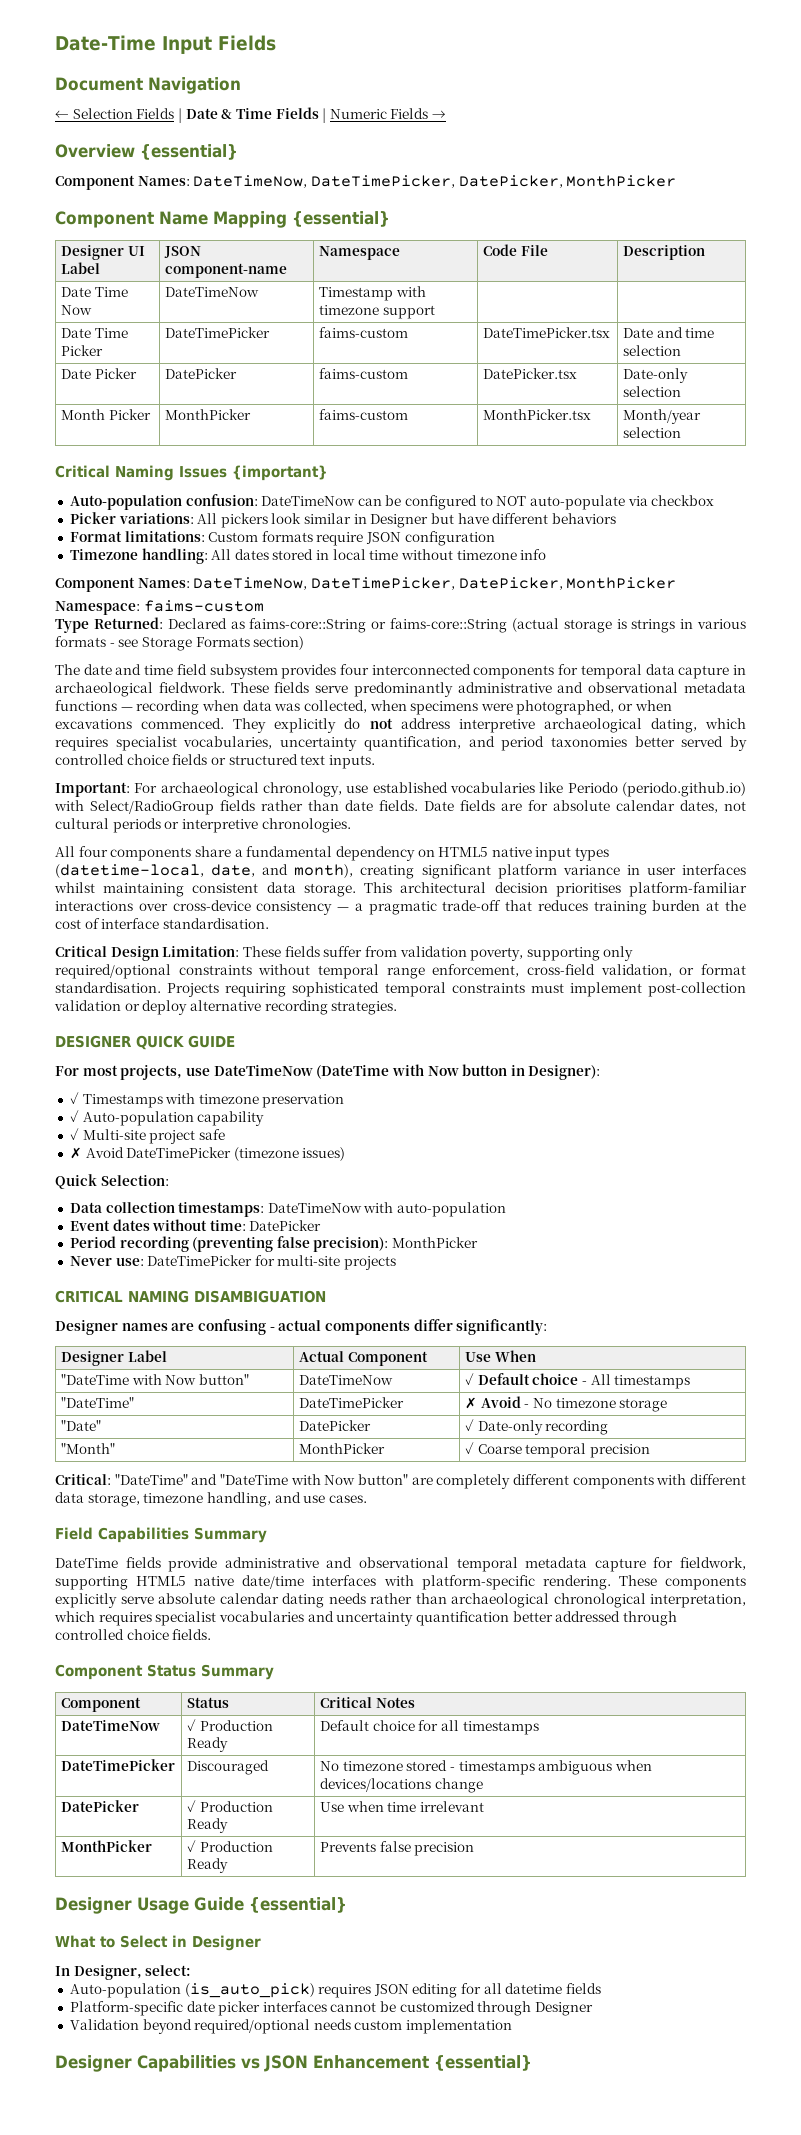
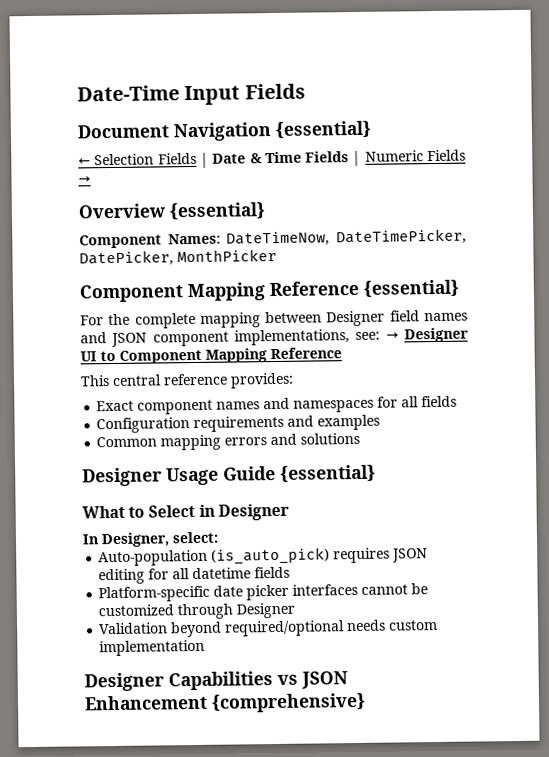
(241, 85) none -> [275,120,372,139] {essential}
[159,211,390,228] [60,245,145,260] [60,262,100,274] [163,246,201,258] [164,263,287,278] [318,246,400,260] [482,244,548,256] [622,245,705,260] [60,287,128,297] [60,305,92,315] [164,287,259,297] [318,286,426,301] [318,305,435,319] [60,328,128,338] [60,345,103,356] [164,327,270,338] [318,327,408,338] [482,327,610,338] [622,327,715,338] [622,345,681,356] [60,368,137,379] [164,368,237,379] [318,368,408,379] [482,368,577,379] [622,368,688,383] [622,386,681,397] [60,409,151,420] [164,409,251,420] [318,409,408,420] [482,409,591,420] [622,409,701,424] [622,427,681,438] [55,465,328,481] [69,494,715,510] [69,512,616,528] [69,531,495,546] [69,548,547,564] [55,577,677,592] [55,600,264,615] [55,617,747,633] [55,636,305,651] [55,664,746,679] [55,682,746,697] [55,700,672,715] [55,718,747,733] [55,736,747,751] [55,754,375,769] [55,782,746,797] [54,800,746,815] [55,818,351,833] [55,846,610,861] [55,864,747,879] [54,882,747,897] [55,900,746,915] [55,918,269,929] [55,946,634,961] [55,964,746,979] [55,982,746,997] [54,1000,398,1015] [55,1035,235,1050] [55,1064,601,1080] [69,1092,345,1108] [69,1110,265,1126] [69,1128,225,1144] [69,1147,346,1161] [55,1174,169,1189] [69,1202,507,1217] [69,1219,322,1231] [69,1236,479,1252] [69,1255,397,1270] [55,1290,326,1303] [55,1319,548,1335] [60,1350,167,1366] [298,1351,428,1366] [464,1350,536,1362] [60,1374,249,1385] [298,1375,393,1385] [464,1373,691,1389] [60,1397,134,1408] [298,1397,404,1408] [464,1396,668,1412] [60,1420,101,1431] [298,1420,371,1431] [464,1419,609,1435] [60,1443,115,1454] [298,1443,385,1454] [464,1442,650,1458] [55,1474,746,1489] [55,1492,367,1507] [55,1527,267,1543] [55,1557,747,1572] [55,1575,746,1590] [55,1593,746,1608] [54,1611,677,1626] [55,1629,212,1640] [55,1664,274,1680] [60,1697,141,1712] [186,1697,229,1708] [319,1697,415,1708] [60,1720,160,1731] [186,1719,273,1731] [186,1737,228,1752] [319,1720,539,1735] [60,1759,175,1771] [186,1760,269,1775] [319,1760,652,1775] [319,1778,483,1793] [60,1800,139,1812] [186,1800,273,1812] [186,1818,228,1833] [319,1801,484,1812] [60,1840,152,1852] [186,1840,273,1852] [186,1858,228,1873] [319,1841,475,1856] Name Mapping {essential} // Designer UI Label | JSON component-name | Namespace | Code File | Description // Date Time Now | DateTimeNow | Timestamp with timezone support | | // Date Time Picker | DateTimePicker | faims-custom | DateTimePicker.tsx | Date and time selection // Date Picker | DatePicker | faims-custom | DatePicker.tsx | Date-only selection // Month Picker | MonthPicker | faims-custom | MonthPicker.tsx | Month/year selection // Critical Naming Issues {important} // Auto-population confusion: DateTimeNow can be configured to NOT auto-populate via checkbox // Picker variations: All pickers look similar in Designer but have different behaviors // Format limitations: Custom formats require JSON configuration // Timezone handling: All dates stored in local time without timezone info // Component Names: DateTimeNow, DateTimePicker, DatePicker, MonthPicker // Namespace: faims-custom // Type Returned: Declared as faims-core::String or faims-core::String (actual storage is strings in various formats - see Storage Formats section) // The date and time field subsystem provides four interconnected components for temporal data capture in archaeological fieldwork. These fields serve predominantly administrative and observational metadata functions — recording when data was collected, when specimens were photographed, or when excavations commenced. They explicitly do not address interpretive archaeological dating, which requires specialist vocabularies, uncertainty quantification, and period taxonomies better served by controlled choice fields or structured text inputs. // Important: For archaeological chronology, use established vocabularies like Periodo (periodo.github.io) with Select/RadioGroup fields rather than date fields. Date fields are for absolute calendar dates, not cultural periods or interpretive chronologies. // All four components share a fundamental dependency on HTML5 native input types (datetime-local, date, and month), creating significant platform variance in user interfaces whilst maintaining consistent data storage. This architectural decision prioritises platform-familiar interactions over cross-device consistency — a pragmatic trade-off that reduces training burden at the cost of interface standardisation. // Critical Design Limitation: These fields suffer from validation poverty, supporting only required/optional constraints without temporal range enforcement, cross-field validation, or format standardisation. Projects requiring sophisticated temporal constraints must implement post-collection validation or deploy alternative recording strategies. // DESIGNER QUICK GUIDE // For most projects, use DateTimeNow (DateTime with Now button in Designer): // ✓ Timestamps with timezone preservation // ✓ Auto-population capability // ✓ Multi-site project safe // ✗ Avoid DateTimePicker (timezone issues) // Quick Selection: // Data collection timestamps: DateTimeNow with auto-population // Event dates without time: DatePicker // Period recording (preventing false precision): MonthPicker // Never use: DateTimePicker for multi-site projects // CRITICAL NAMING DISAMBIGUATION // Designer names are confusing - actual components differ significantly: // Designer Label | Actual Component | Use When // "DateTime with Now button" | DateTimeNow | ✓ Default choice - All timestamps // "DateTime" | DateTimePicker | ✗ Avoid - No timezone storage // "Date" | DatePicker | ✓ Date-only recording // "Month" | MonthPicker | ✓ Coarse temporal precision // Critical: "DateTime" and "DateTime with Now button" are completely different components with different data storage, timezone handling, and use cases. // Field Capabilities Summary // DateTime fields provide administrative and observational temporal metadata capture for fieldwork, supporting HTML5 native date/time interfaces with platform-specific rendering. These components explicitly serve absolute calendar dating needs rather than archaeological chronological interpretation, which requires specialist vocabularies and uncertainty quantification better addressed through controlled choice fields. // Component Status Summary // Component | Status | Critical Notes // DateTimeNow | ✓ Production Ready | Default choice for all timestamps // DateTimePicker | Discouraged | No timezone stored - timestamps ambiguous when devices/locations change // DatePicker | ✓ Production Ready | Use when time irrelevant // MonthPicker | ✓ Production Ready | Prevents false precision -> [187,279,460,302] [80,310,468,329] [80,327,469,348] [80,347,342,364] [80,372,294,389] [96,395,458,415] [96,414,381,434] [96,432,361,451] Mapping Reference {essential} // For the complete mapping between Designer field names and JSON component implementations, see: → Designer UI to Component Mapping Reference // This central reference provides: // Exact component names and namespaces for all fields // Configuration requirements and examples // Common mapping errors and solutions
[434,2055,532,2071] {essential} -> [211,692,366,713] {comprehensive}

